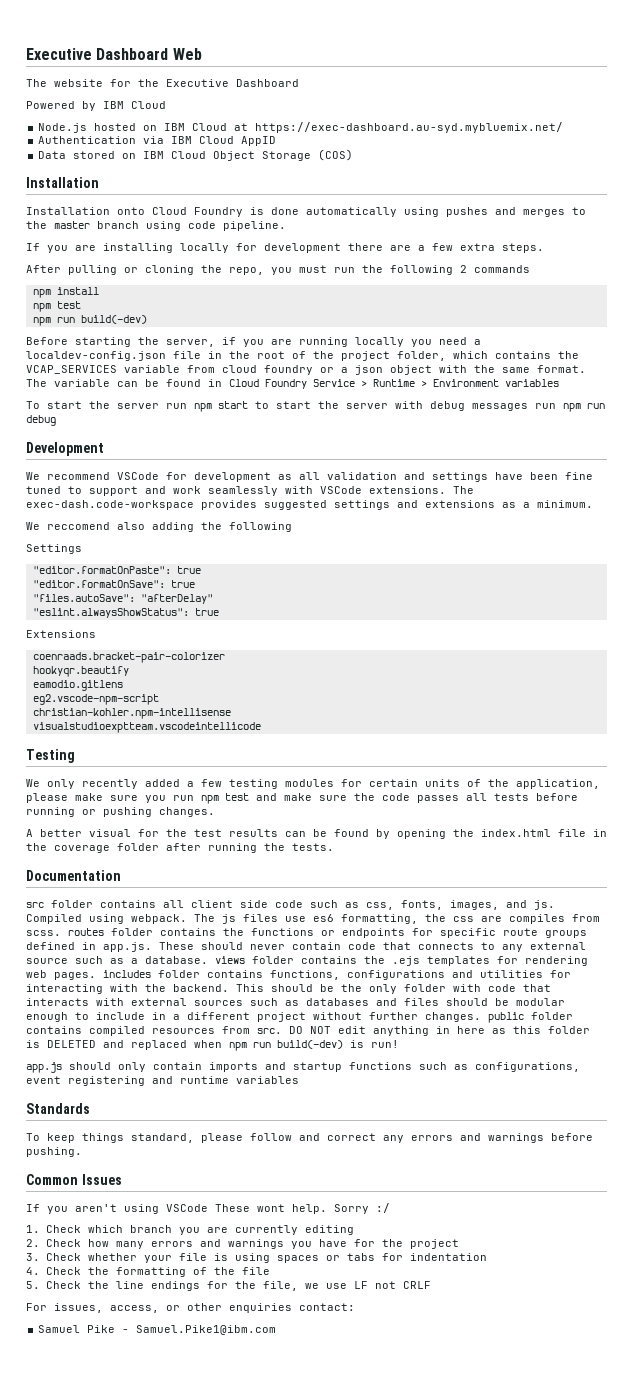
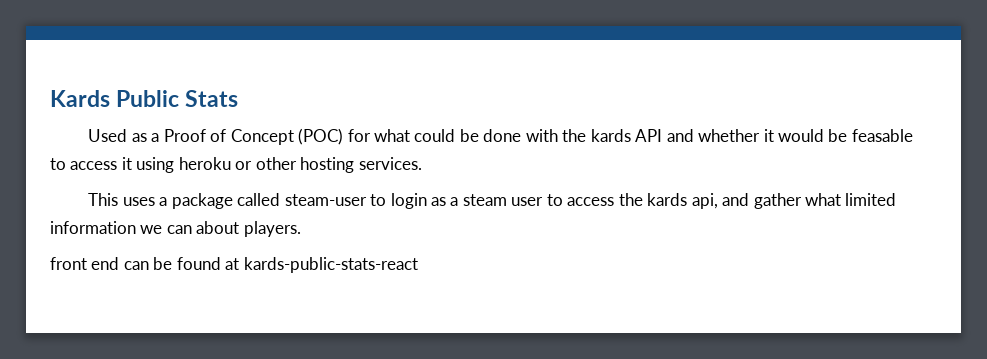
[26,48,202,60] [26,79,299,87] [26,101,166,111] [38,122,564,133] [38,136,277,146] [38,149,354,161] [26,177,99,188] [26,207,586,217] [26,221,286,231] [26,243,544,253] [26,265,530,275] [32,287,99,298] [32,301,81,312] [32,315,147,326] [26,337,481,347] [26,351,579,361] [26,365,586,375] [26,379,559,389] [26,401,605,412] [26,415,56,426] [26,442,104,456] [26,472,593,482] [26,486,474,496] [26,500,593,510] [26,522,292,532] [26,544,82,554] [32,566,201,574] [32,580,195,588] [32,594,213,604] [32,608,219,618] [26,630,96,638] [32,652,225,663] [32,666,129,677] [32,680,123,691] [32,694,159,705] [32,708,231,719] [32,722,261,733] [26,749,75,763] [26,779,600,789] [26,793,578,804] [26,807,215,817] [26,829,607,839] [26,843,334,853] [26,870,121,881] [26,900,555,910] [26,914,600,924] [26,928,587,938] [26,942,586,952] [26,956,588,966] [26,970,571,980] [26,984,551,994] [26,998,565,1006] [26,1012,573,1023] [26,1026,590,1036] [26,1040,399,1051] [26,1062,580,1073] [26,1076,299,1086] [26,1103,90,1114] [26,1133,593,1143] [26,1147,82,1157] [26,1174,122,1185] [26,1203,390,1214] [26,1225,355,1235] [26,1239,460,1249] [26,1253,488,1263] [26,1267,271,1277] [26,1281,432,1291] [26,1303,355,1313] [38,1325,277,1335] Executive Dashboard Web // The website for the Executive Dashboard // Powered by IBM Cloud // Node.js hosted on IBM Cloud at https://exec-dashboard.au-syd.mybluemix.net/ // Authentication via IBM Cloud AppID // Data stored on IBM Cloud Object Storage (COS) // Installation // Installation onto Cloud Foundry is done automatically using pushes and merges to the master branch using code pipeline. // If you are installing locally for development there are a few extra steps. // After pulling or cloning the repo, you must run the following 2 commands // npm install // npm test // npm run build(-dev) // Before starting the server, if you are running locally you need a localdev-config.json file in the root of the project folder, which contains the VCAP_SERVICES variable from cloud foundry or a json object with the same format. The variable can be found in Cloud Foundry Service > Runtime > Environment variables // To start the server run npm start to start the server with debug messages run npm run debug // Development // We recommend VSCode for development as all validation and settings have been fine tuned to support and work seamlessly with VSCode extensions. The exec-dash.code-workspace provides suggested settings and extensions as a minimum. // We reccomend also adding the following // Settings // "editor.formatOnPaste": true // "editor.formatOnSave": true // "files.autoSave": "afterDelay" // "eslint.alwaysShowStatus": true // Extensions // coenraads.bracket-pair-colorizer // hookyqr.beautify // eamodio.gitlens // eg2.vscode-npm-script // christian-kohler.npm-intellisense // visualstudioexptteam.vscodeintellicode // Testing // We only recently added a few testing modules for certain units of the application, please make sure you run npm test and make sure the code passes all tests before running or pushing changes. // A better visual for the test results can be found by opening the index.html file in the coverage folder after running the tests. // Documentation // src folder contains all client side code such as css, fonts, images, and js. Compiled using webpack. The js files use es6 formatting, the css are compiles from scss. routes folder contains the functions or endpoints for specific route groups defined in app.js. These should never contain code that connects to any external source such as a database. views folder contains the .ejs templates for rendering web pages. includes folder contains functions, configurations and utilities for interacting with the backend. This should be the only folder with code that interacts with external sources such as databases and files should be modular enough to include in a different project without further changes. public folder contains compiled resources from src. DO NOT edit anything in here as this folder is DELETED and replaced when npm run build(-dev) is run! // app.js should only contain imports and startup functions such as configurations, event registering and runtime variables // Standards // To keep things standard, please follow and correct any errors and warnings before pushing. // Common Issues // If you aren't using VSCode These wont help. Sorry :/ // 1. Check which branch you are currently editing // 2. Check how many errors and warnings you have for the project // 3. Check whether your file is using spaces or tabs for indentation // 4. Check the formatting of the file // 5. Check the line endings for the file, we use LF not CRLF // For issues, access, or other enquiries contact: // Samuel Pike - Samuel.Pike1@ibm.com -> [50,90,239,107] [88,128,913,145] [50,157,422,173] [88,193,897,209] [50,221,301,237] [50,257,418,273] Kards Public Stats // Used as a Proof of Concept (POC) for what could be done with the kards API and whether it would be feasable to access it using heroku or other hosting services. // This uses a package called steam-user to login as a steam user to access the kards api, and gather what limited information we can about players. // front end can be found at kards-public-stats-react

